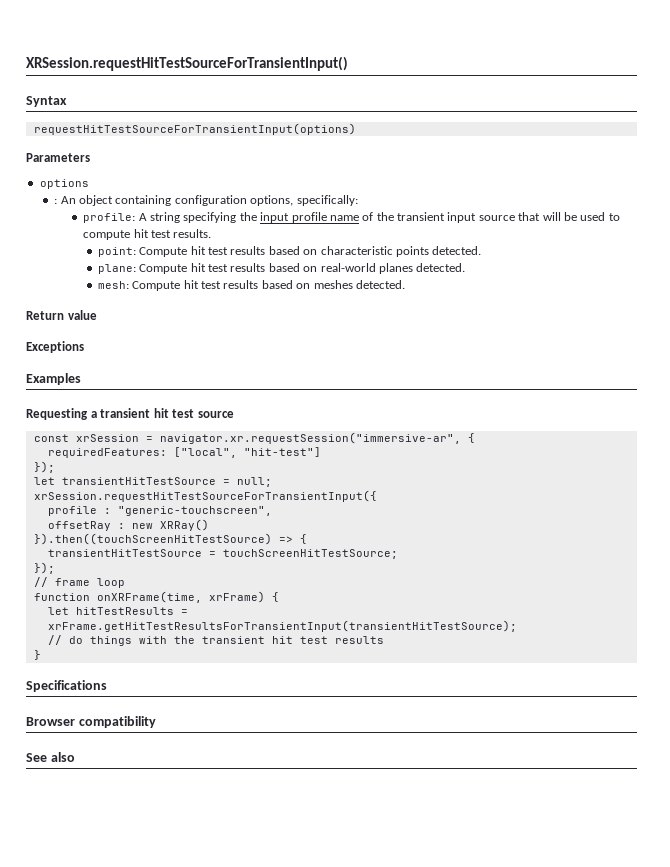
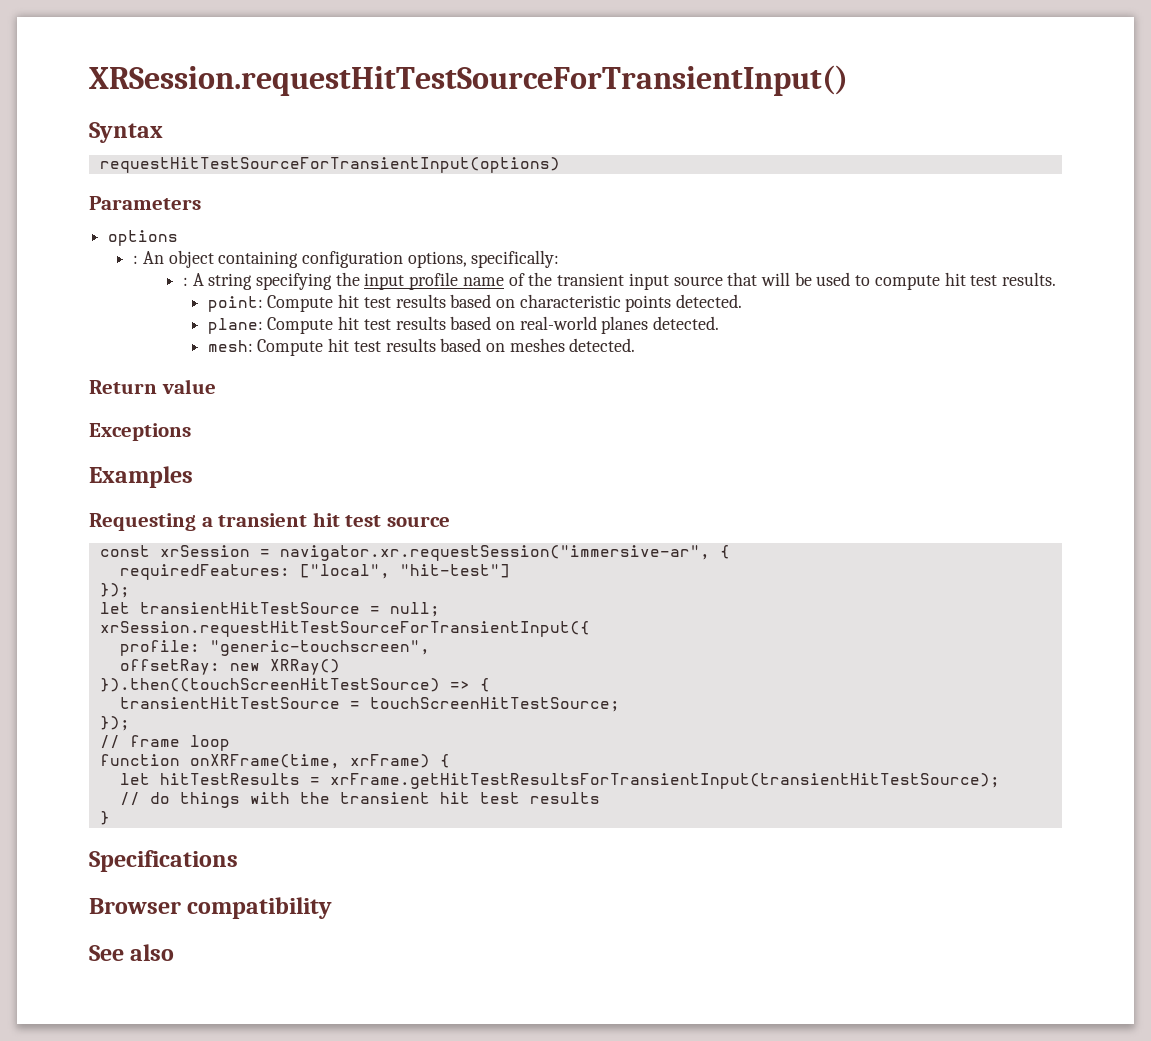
[83,213,136,223] profile: -> [182,277,188,286] :
[47,506,111,516] profile : -> [119,640,200,656] profile:
[47,521,125,531] offsetRay : -> [119,659,220,675] offsetRay:

